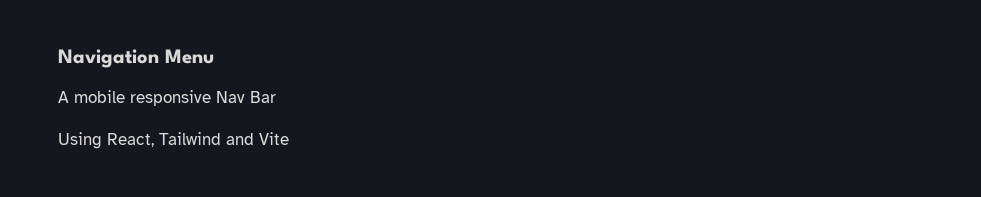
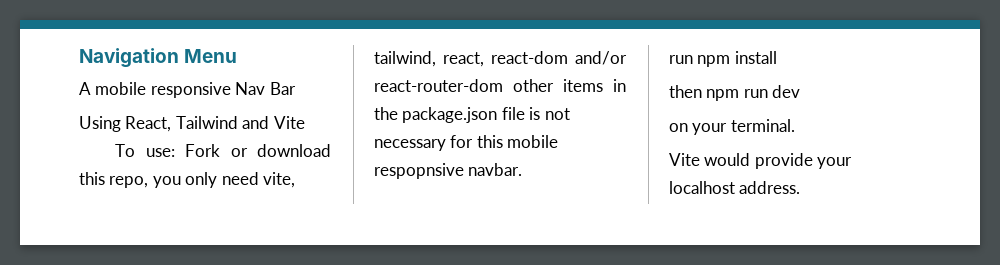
(289, 138) none -> [115,144,331,157] [79,172,296,188] [374,51,627,67] [374,79,626,92] [374,107,570,123] [374,135,559,151] [374,163,523,179] [669,51,777,67] [669,85,801,101] [669,119,795,135] [669,153,853,169] [669,181,801,194] // To use: Fork or download this repo, you only need vite, tailwind, react, react-dom and/or react-router-dom other items in the package.json file is not necessary for this mobile respopnsive navbar. // run npm install // then npm run dev // on your terminal. // Vite would provide your localhost address.

